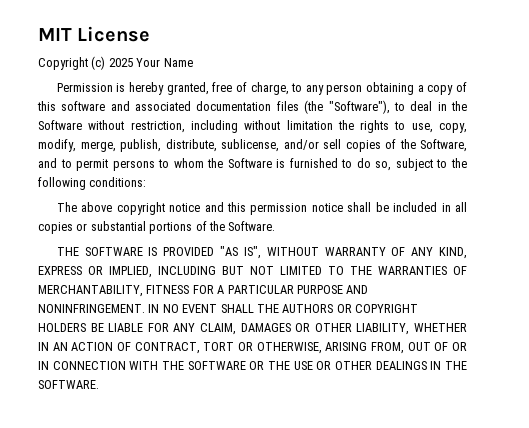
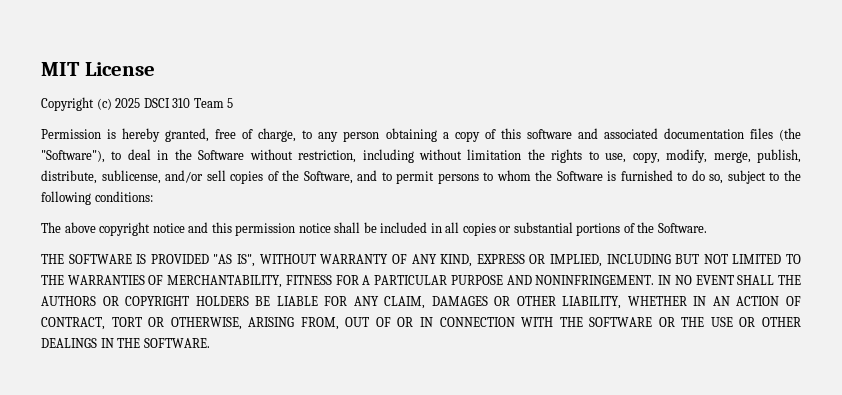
[136,58,193,67] Your Name -> [143,98,234,108] DSCI 310 Team 5

